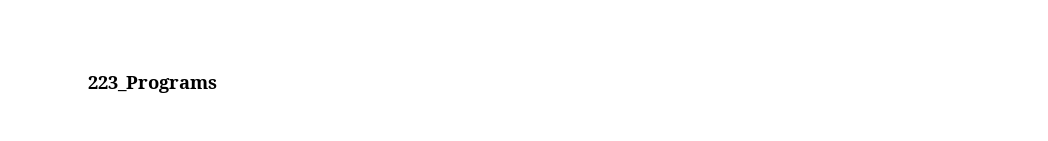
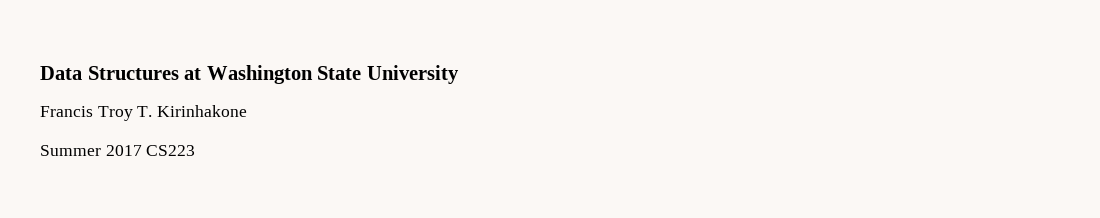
[88,76,217,93] 223_Programs -> [40,65,459,84] [40,105,248,121] [40,145,196,156] Data Structures at Washington State University // Francis Troy T. Kirinhakone // Summer 2017 CS223

